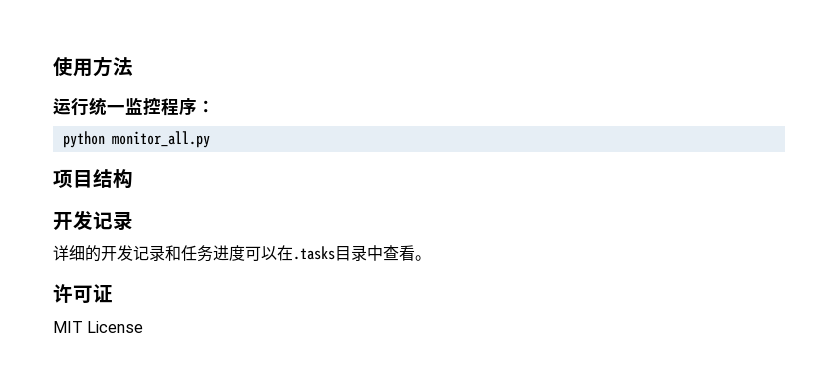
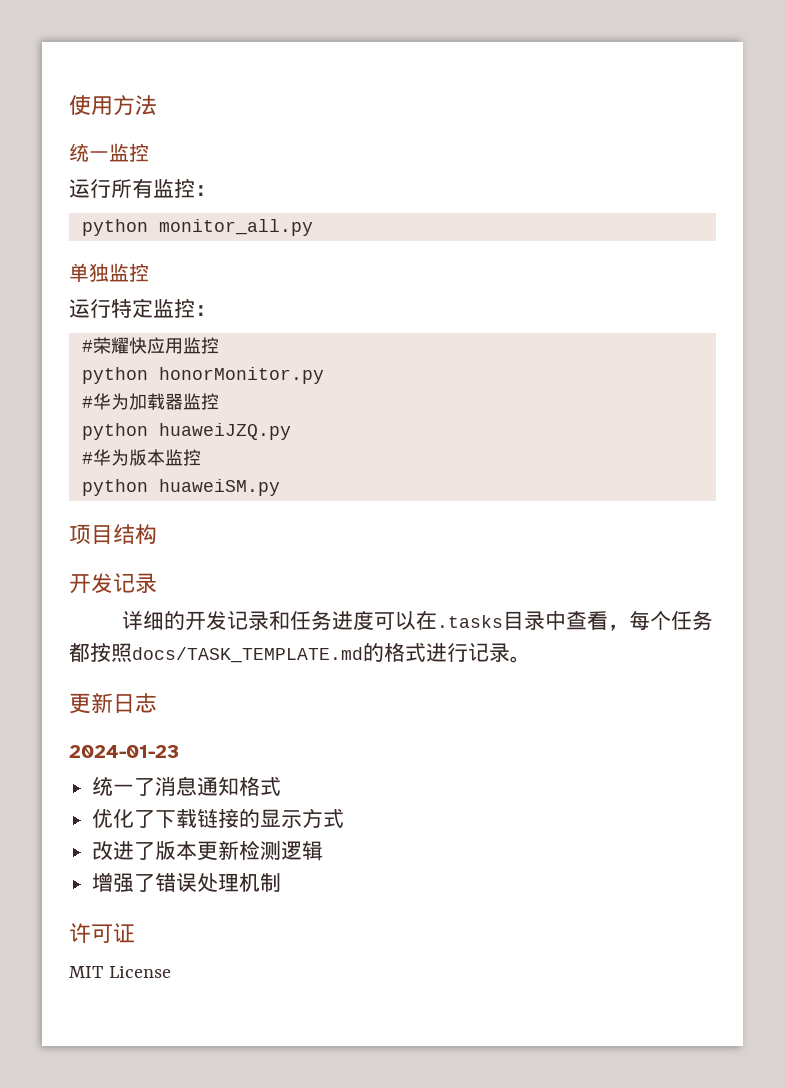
[53,98,89,116] 运行 -> (157, 105) none
[161,98,197,116] 程序 -> [69,178,195,198] // 运行所有监控
(210, 139) none -> [69,263,149,282] [69,298,216,318] [81,337,219,354] [81,367,324,384] [81,393,219,410] [81,423,291,440] [81,449,201,466] [81,479,280,496] // 单独监控 // 运行特定监控： // #荣耀快应用监控 // python honorMonitor.py // #华为加载器监控 // python huaweiJZQ.py // #华为版本监控 // python huaweiSM.py
[415,255,431,261] 。 -> [608,610,714,631] [69,642,531,663] [69,693,157,714] [69,745,179,758] [92,776,282,796] [92,808,345,829] [92,840,324,861] [92,872,282,892] ，每个任务都按照docs/TASK_TEMPLATE.md的格式进行记录。 // 更新日志 // 2024-01-23 // 统一了消息通知格式 // 优化了下载链接的显示方式 // 改进了版本更新检测逻辑 // 增强了错误处理机制

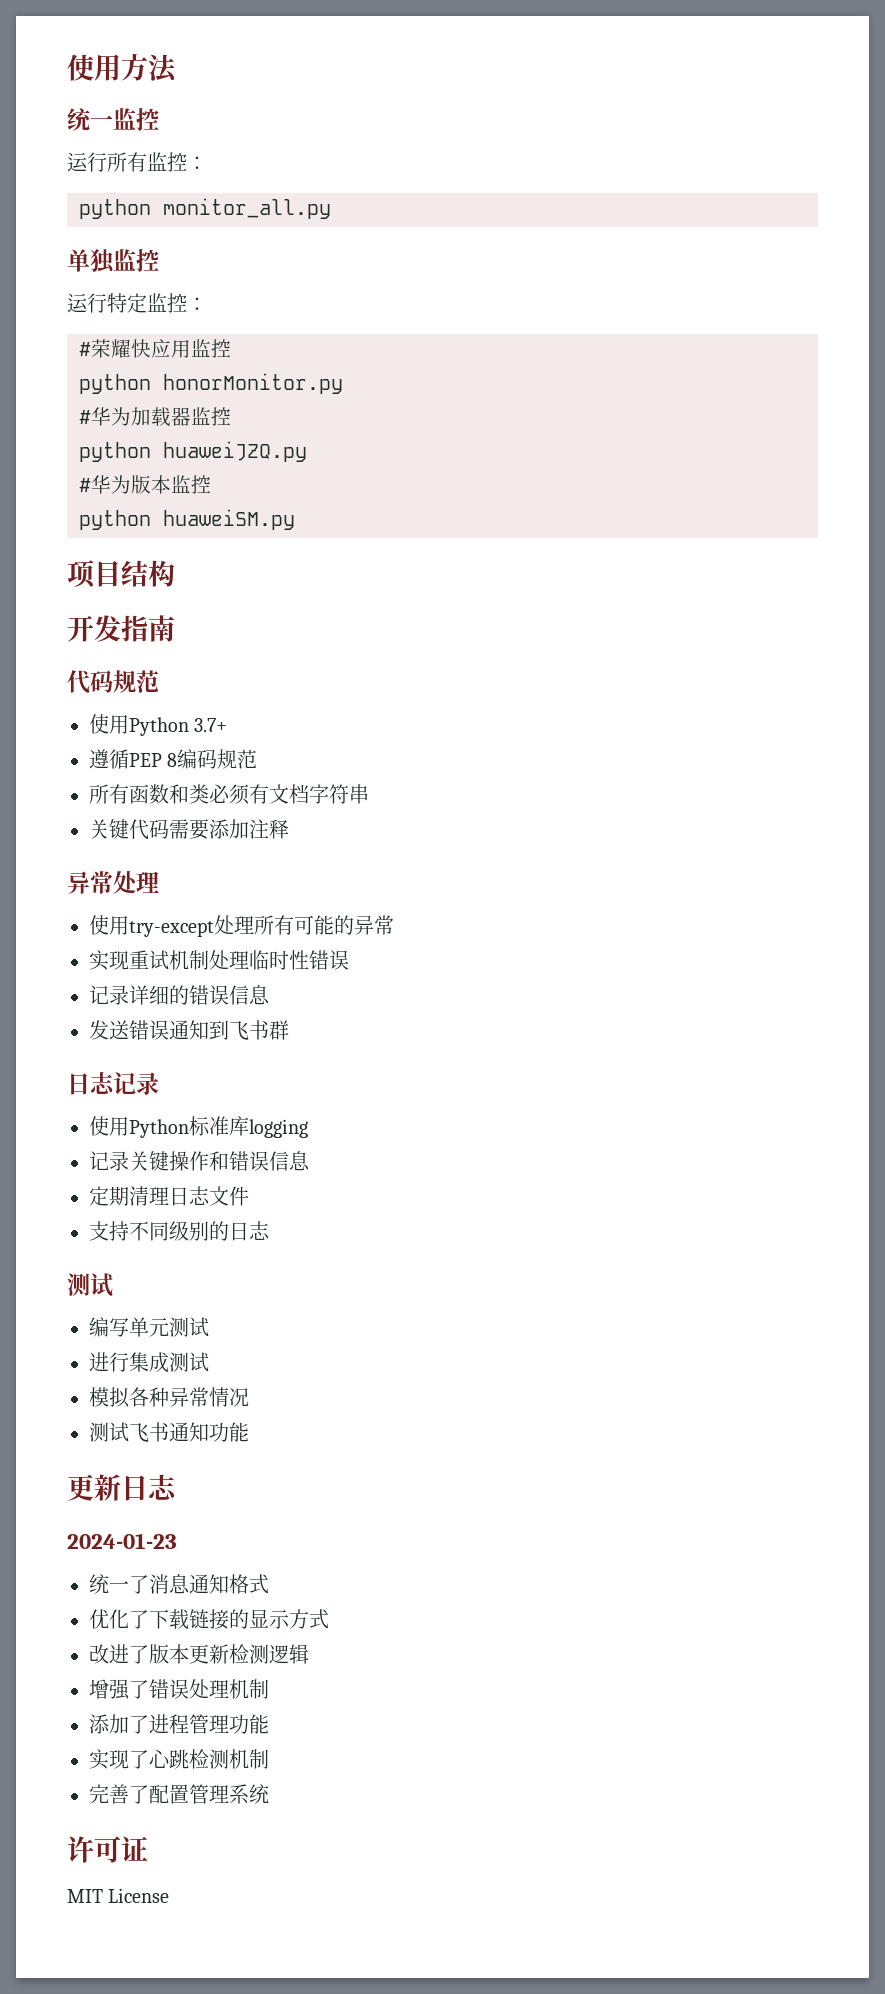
[113,573,157,594] [122,610,714,631] [69,642,531,663] 记录 // 详细的开发记录和任务进度可以在.tasks目录中查看，每个任务都按照docs/TASK_TEMPLATE.md的格式进行记录。 -> [121,615,175,642] [67,670,159,694] [89,714,228,736] [89,749,258,769] [89,784,369,805] [89,819,289,840] [67,871,159,894] [89,915,394,937] [89,950,349,971] [89,985,270,1005] [89,1020,289,1040] [67,1072,159,1095] [89,1116,308,1138] [89,1151,310,1171] [89,1186,249,1206] [89,1221,270,1241] [67,1273,113,1297] [89,1317,209,1337] [89,1352,209,1373] [89,1387,249,1408] [89,1422,249,1442] 指南 // 代码规范 // 使用Python 3.7+ // 遵循PEP 8编码规范 // 所有函数和类必须有文档字符串 // 关键代码需要添加注释 // 异常处理 // 使用try-except处理所有可能的异常 // 实现重试机制处理临时性错误 // 记录详细的错误信息 // 发送错误通知到飞书群 // 日志记录 // 使用Python标准库logging // 记录关键操作和错误信息 // 定期清理日志文件 // 支持不同级别的日志 // 测试 // 编写单元测试 // 进行集成测试 // 模拟各种异常情况 // 测试飞书通知功能
(282, 882) none -> [89,1714,269,1734] [89,1749,269,1770] [89,1784,269,1804] // 添加了进程管理功能 // 实现了心跳检测机制 // 完善了配置管理系统

